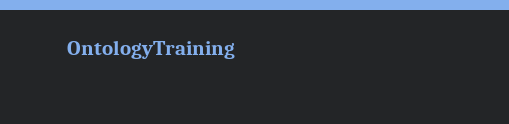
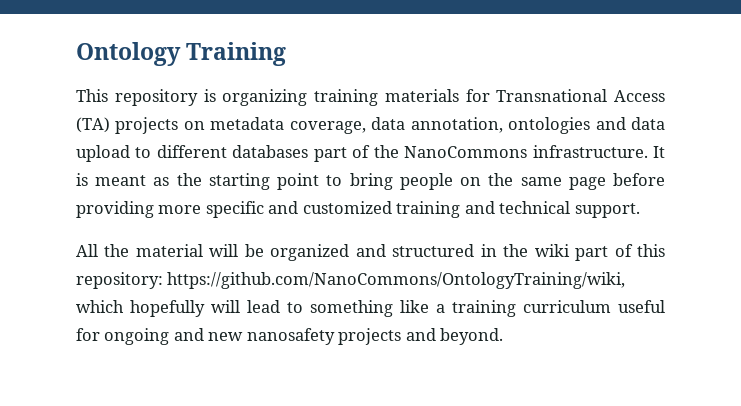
[67,40,235,59] OntologyTraining -> [76,42,287,66] [76,89,665,106] [76,117,665,134] [76,145,665,162] [76,173,665,190] [76,201,640,218] [76,244,665,261] [76,272,626,289] [76,300,665,317] [76,328,504,345] Ontology Training // This repository is organizing training materials for Transnational Access (TA) projects on metadata coverage, data annotation, ontologies and data upload to different databases part of the NanoCommons infrastructure. It is meant as the starting point to bring people on the same page before providing more specific and customized training and technical support. // All the material will be organized and structured in the wiki part of this repository: https://github.com/NanoCommons/OntologyTraining/wiki, which hopefully will lead to something like a training curriculum useful for ongoing and new nanosafety projects and beyond.

